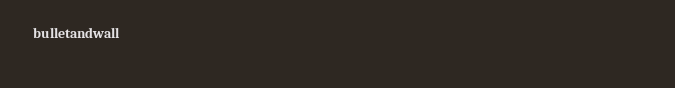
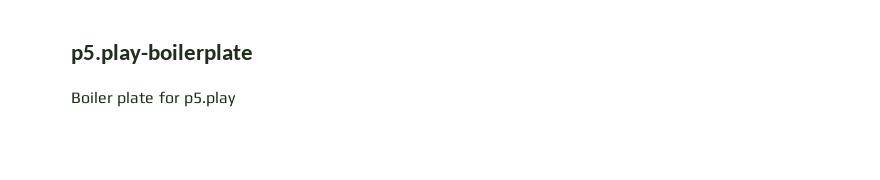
[33,27,120,38] bulletandwall -> [71,44,253,64] [71,91,236,107] p5.play-boilerplate // Boiler plate for p5.play

